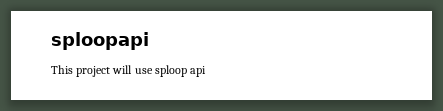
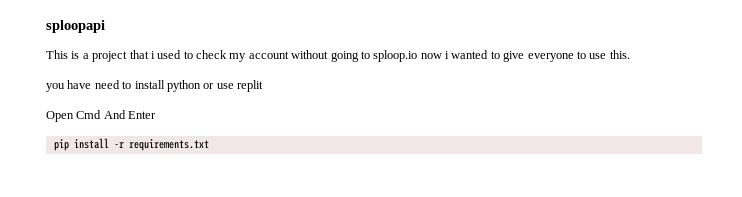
[76,65,207,77] project will use sploop api -> [71,50,630,62] [46,80,263,92] [46,110,157,122] [53,138,209,151] is a project that i used to check my account without going to sploop.io now i wanted to give everyone to use this. // you have need to install python or use replit // Open Cmd And Enter // pip install -r requirements.txt

